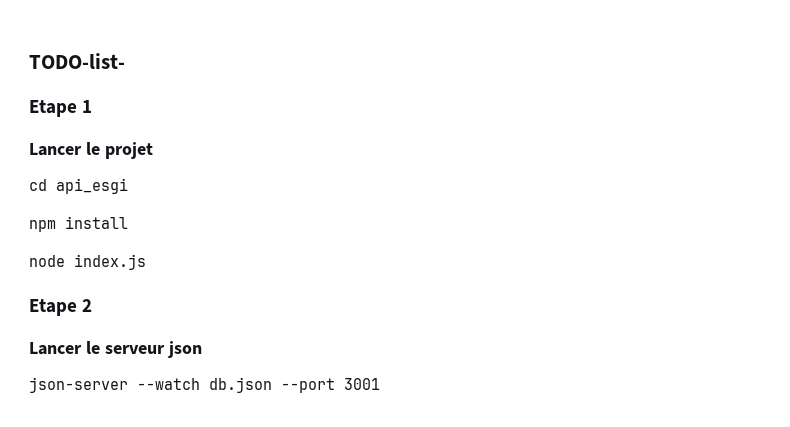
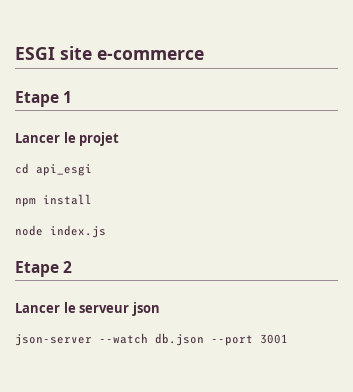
[29,53,125,69] TODO-list- -> [15,46,204,60] ESGI site e-commerce

